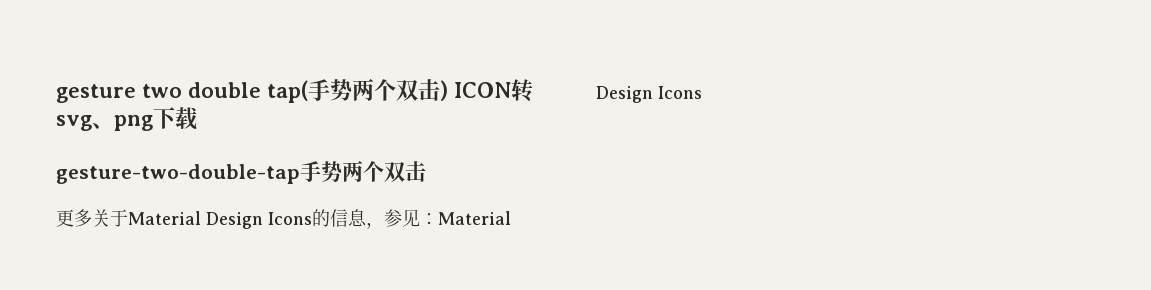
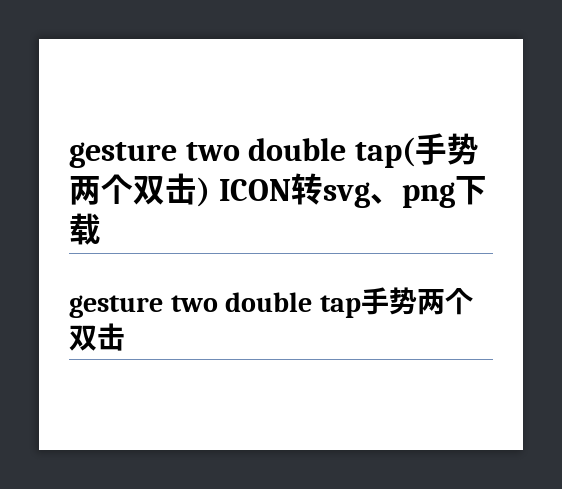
[56,161,426,184] [56,209,511,229] [596,86,702,103] gesture-two-double-tap手势两个双击 // 更多关于Material Design Icons的信息，参见：Material Design Icons -> [69,287,473,318] [69,323,125,351] gesture two double tap手势两个双击

